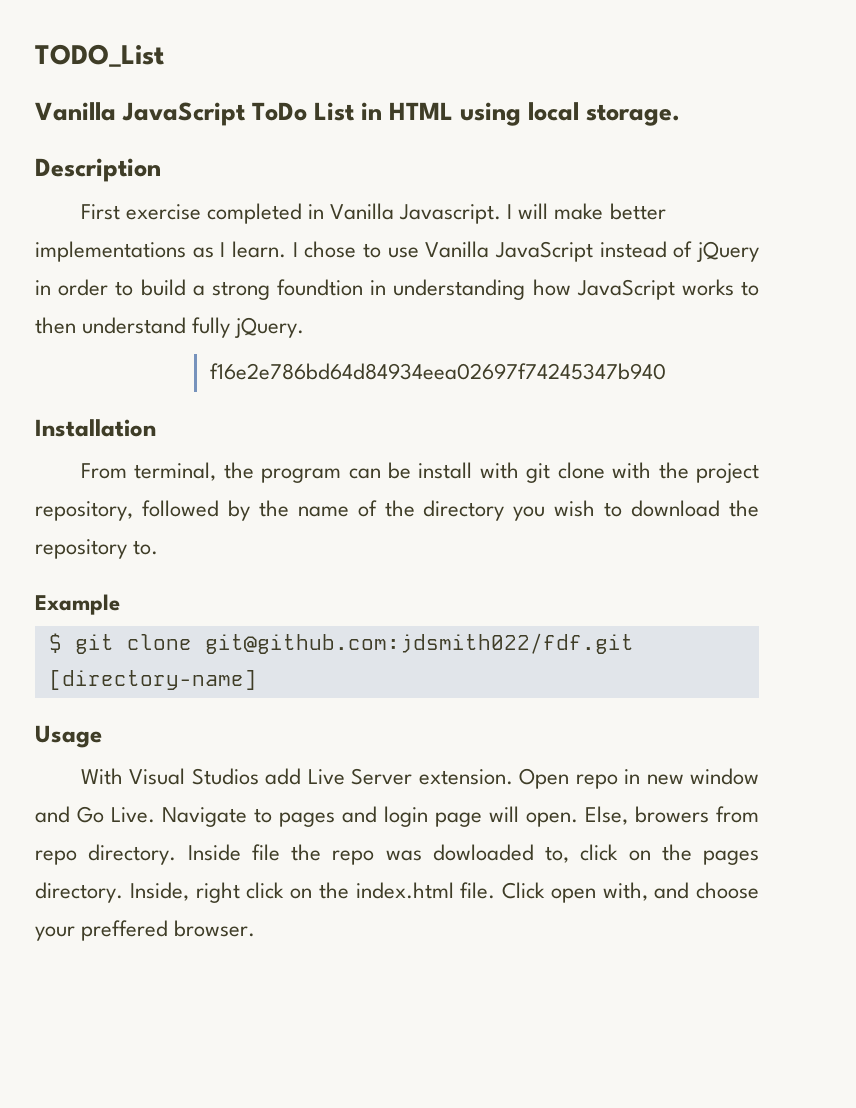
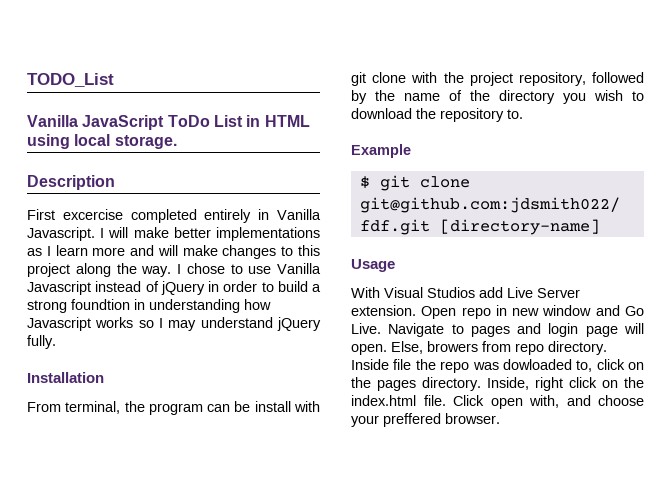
[125,203,303,224] exercise completed -> [62,209,252,223] excercise completed entirely
[231,241,286,258] learn. -> [55,245,320,259] [27,263,172,277] learn more and will make changes to this project along the way.
[495,241,593,262] JavaScript -> [27,281,91,295] Javascript
[576,279,759,300] [35,317,305,338] [209,363,666,380] JavaScript works to then understand fully jQuery. // f16e2e786bd64d84934eea02697f74245347b940 -> [27,317,321,331] [27,335,56,349] Javascript works so I may understand jQuery fully.

